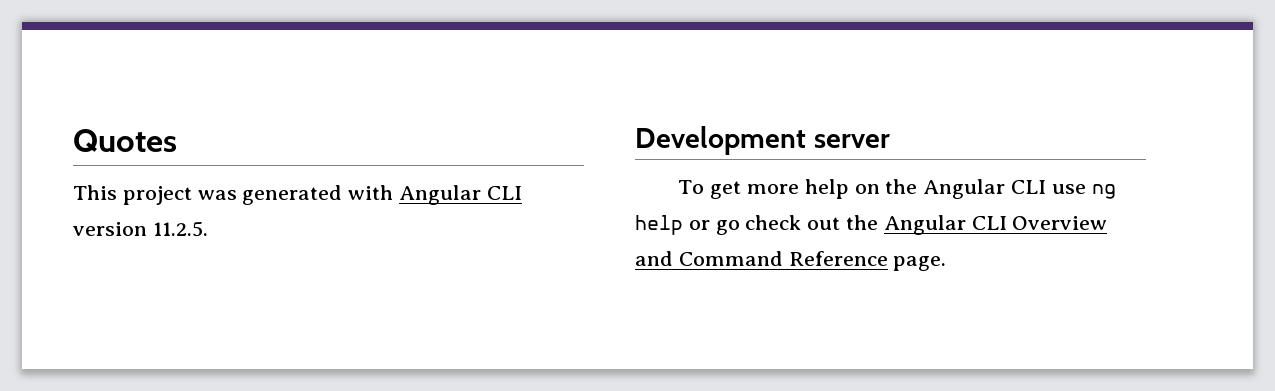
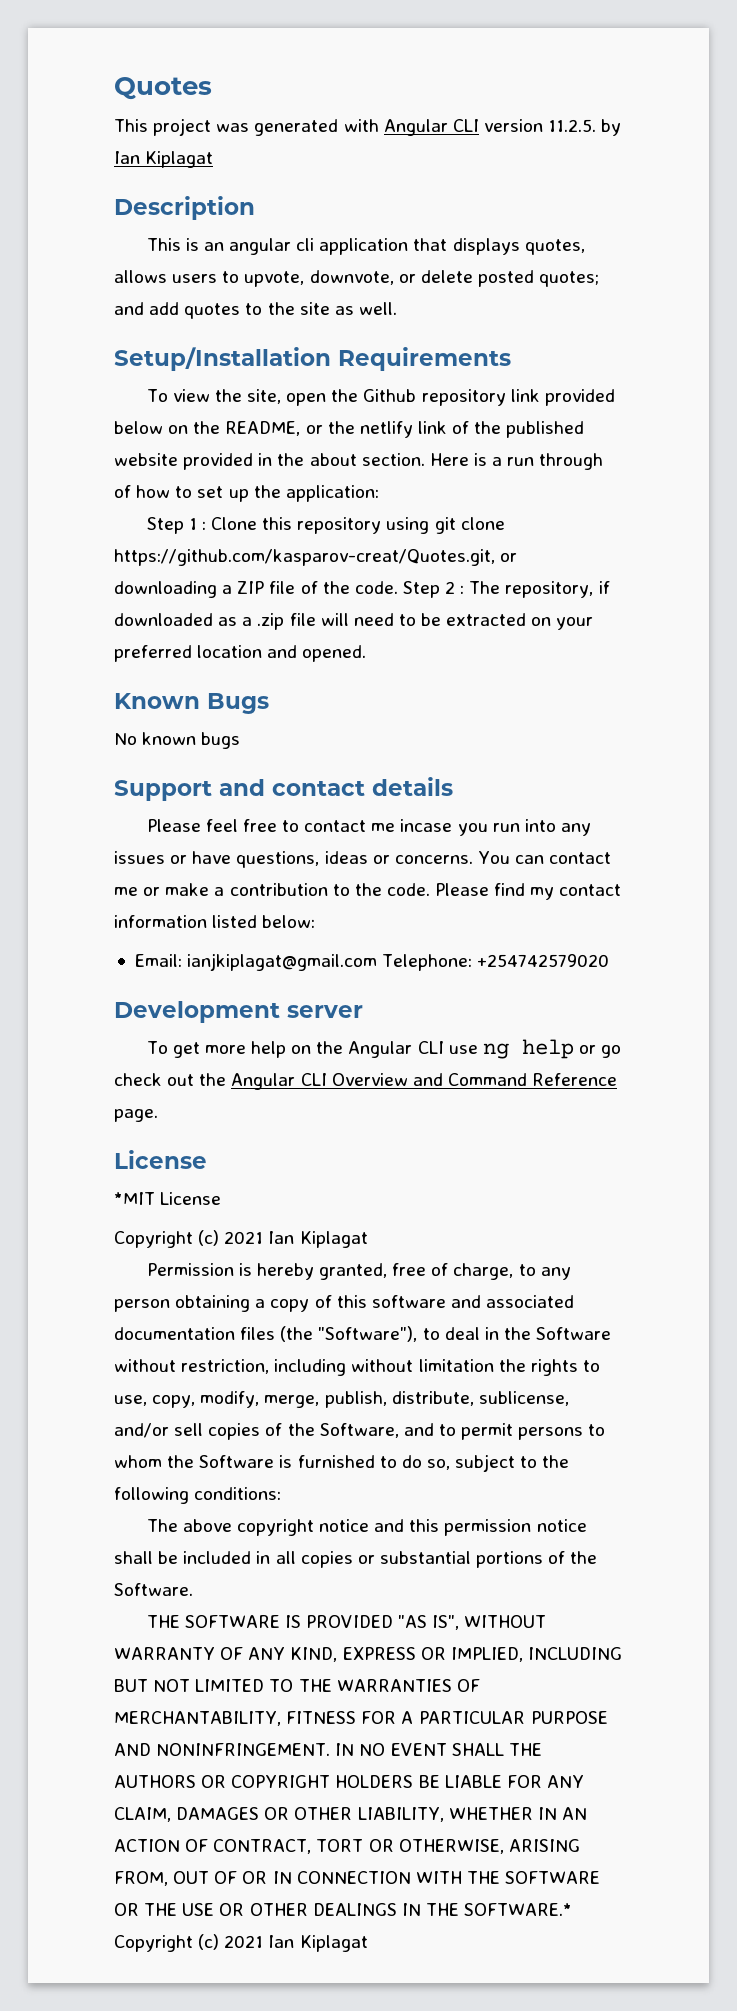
(208, 229) none -> [601,119,622,136] [114,151,214,168] [114,196,255,220] [146,238,585,255] [114,270,600,287] [114,302,397,319] [114,347,511,371] [146,389,615,406] [114,421,585,438] [114,453,604,470] [114,485,379,502] [146,517,505,534] [114,549,518,566] [114,581,610,598] [114,613,594,630] [114,645,367,662] [114,693,269,714] [114,732,241,749] [114,777,453,801] [146,819,591,836] [114,851,612,868] [114,883,622,900] [114,915,316,928] [134,953,610,971] by Ian Kiplagat // Description // This is an angular cli application that displays quotes, allows users to upvote, downvote, or delete posted quotes; and add quotes to the site as well. // Setup/Installation Requirements // To view the site, open the Github repository link provided below on the README, or the netlify link of the published website provided in the about section. Here is a run through of how to set up the application: // Step 1 : Clone this repository using git clone https://github.com/kasparov-creat/Quotes.git, or downloading a ZIP file of the code. Step 2 : The repository, if downloaded as a .zip file will need to be extracted on your preferred location and opened. // Known Bugs // No known bugs // Support and contact details // Please feel free to contact me incase you run into any issues or have questions, ideas or concerns. You can contact me or make a contribution to the code. Please find my contact information listed below: // Email: ianjkiplagat@gmail.com Telephone: +254742579020
(947, 263) none -> [114,1150,207,1169] [114,1192,222,1205] [114,1230,368,1248] [146,1263,571,1280] [114,1295,575,1312] [114,1326,612,1342] [114,1359,600,1376] [114,1391,569,1408] [114,1423,606,1440] [114,1454,570,1472] [114,1487,282,1504] [146,1519,587,1536] [114,1551,598,1568] [114,1583,193,1596] [146,1615,547,1630] [114,1647,622,1662] [114,1679,480,1692] [114,1711,608,1726] [114,1743,542,1756] [114,1775,584,1788] [114,1807,587,1822] [114,1839,580,1854] [114,1871,601,1886] [114,1903,573,1916] [114,1934,368,1952] // License // *MIT License // Copyright (c) 2021 Ian Kiplagat // Permission is hereby granted, free of charge, to any person obtaining a copy of this software and associated documentation files (the "Software"), to deal in the Software without restriction, including without limitation the rights to use, copy, modify, merge, publish, distribute, sublicense, and/or sell copies of the Software, and to permit persons to whom the Software is furnished to do so, subject to the following conditions: // The above copyright notice and this permission notice shall be included in all copies or substantial portions of the Software. // THE SOFTWARE IS PROVIDED "AS IS", WITHOUT WARRANTY OF ANY KIND, EXPRESS OR IMPLIED, INCLUDING BUT NOT LIMITED TO THE WARRANTIES OF MERCHANTABILITY, FITNESS FOR A PARTICULAR PURPOSE AND NONINFRINGEMENT. IN NO EVENT SHALL THE AUTHORS OR COPYRIGHT HOLDERS BE LIABLE FOR ANY CLAIM, DAMAGES OR OTHER LIABILITY, WHETHER IN AN ACTION OF CONTRACT, TORT OR OTHERWISE, ARISING FROM, OUT OF OR IN CONNECTION WITH THE SOFTWARE OR THE USE OR OTHER DEALINGS IN THE SOFTWARE.* Copyright (c) 2021 Ian Kiplagat

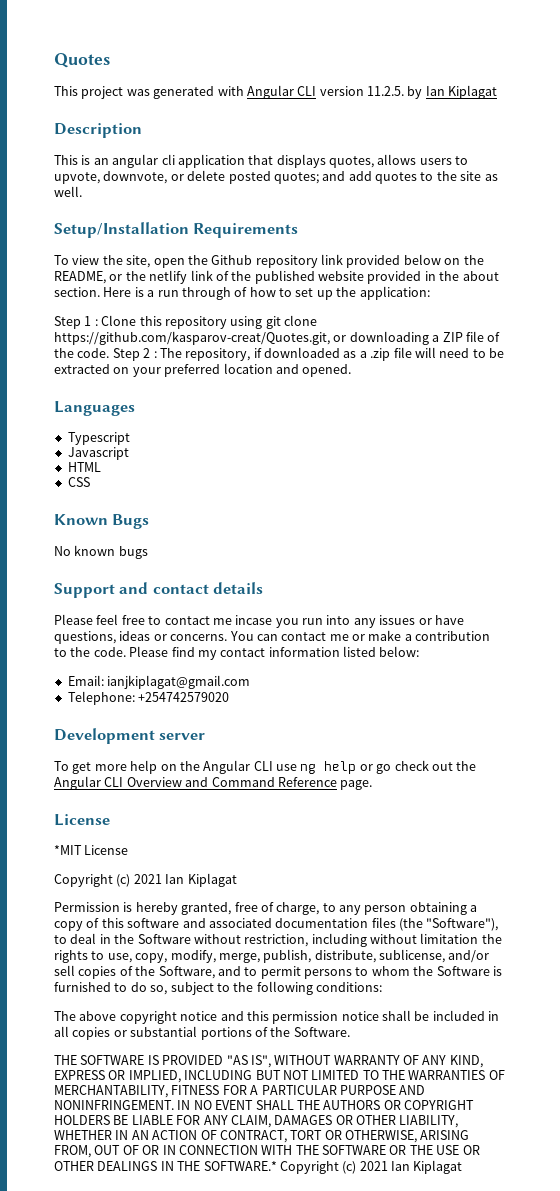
(367, 653) none -> [54,401,135,416] [67,432,130,445] [67,447,129,460] [67,462,101,472] [67,477,90,487] // Languages // Typescript // Javascript // HTML // CSS
(378, 962) none -> (251, 682) //

